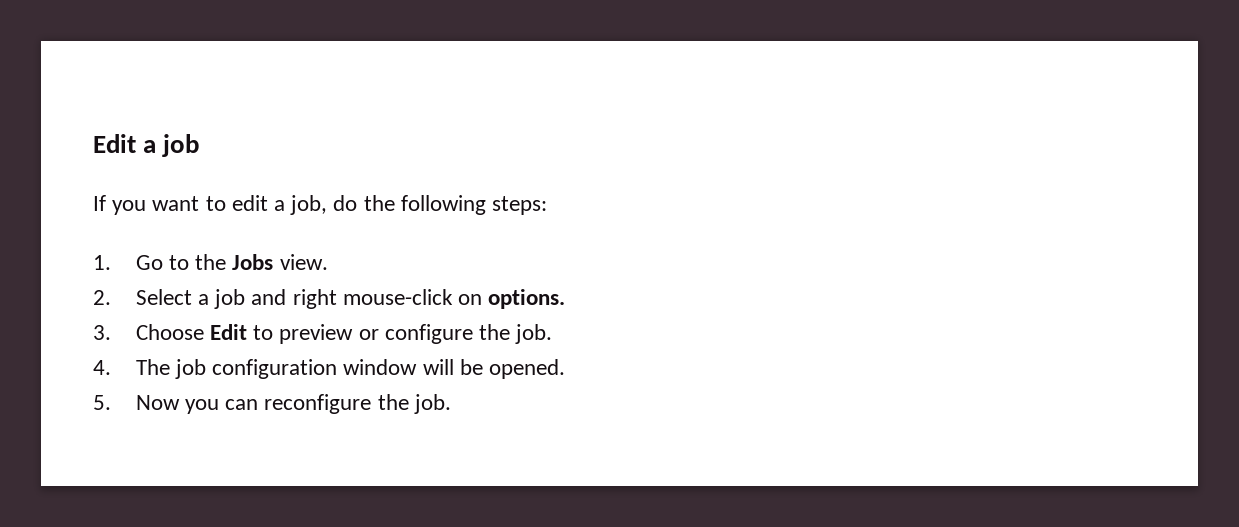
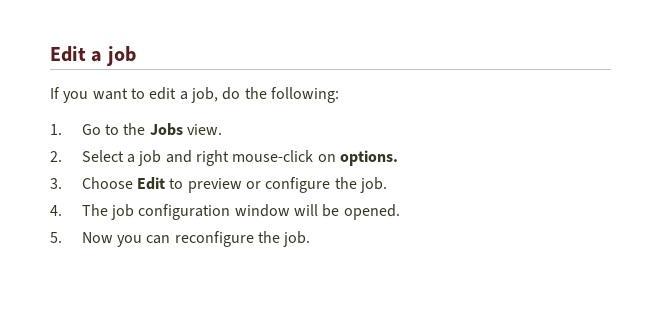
[400,195,548,215] following steps: -> [270,87,339,103] following:

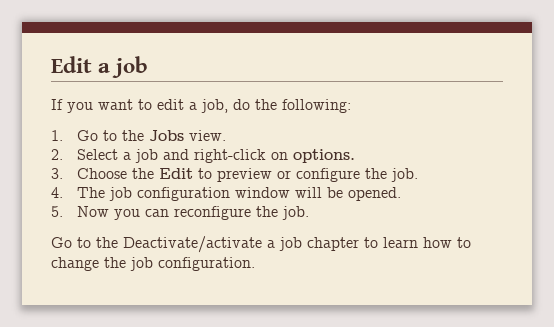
[195,150,314,166] right mouse-click -> [193,149,266,163] right-click
(133, 183) none -> [131,168,154,179] the
(311, 239) none -> [51,236,471,253] [51,257,255,271] // Go to the Deactivate/activate a job chapter to learn how to change the job configuration.

